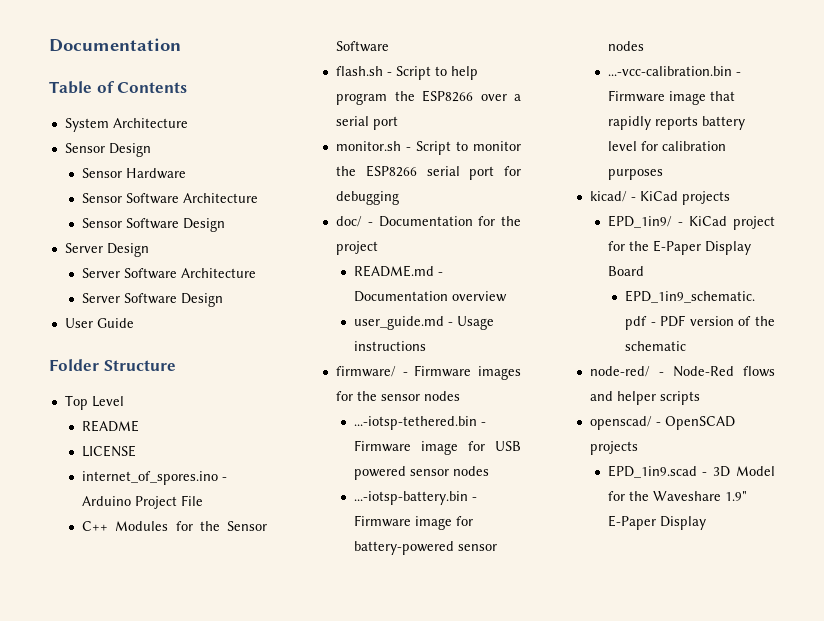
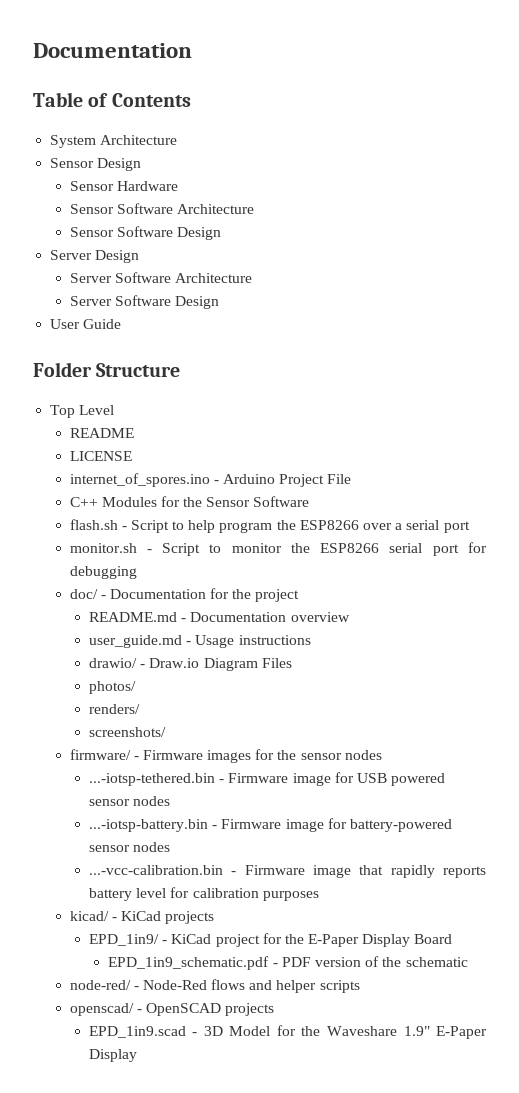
(426, 346) none -> [88,658,292,671] [88,681,136,694] [88,704,140,714] [88,727,166,737] // drawio/ - Draw.io Diagram Files // photos/ // renders/ // screenshots/

